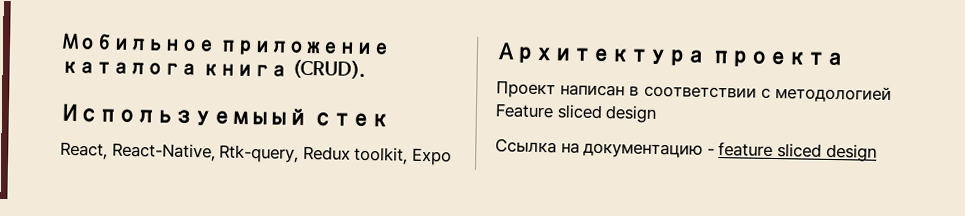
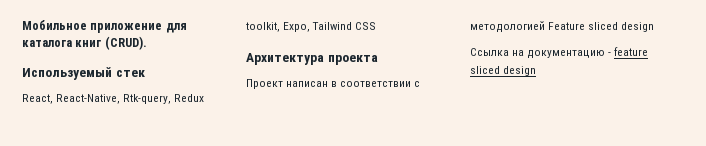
[61,60,289,77] каталога книга -> [165,23,187,33] [22,40,102,47] для каталога книг
[60,103,308,129] Используемыый -> [22,67,112,80] Используемый
[411,147,452,166] Expo -> [283,22,377,32] Expo, Tailwind CSS

